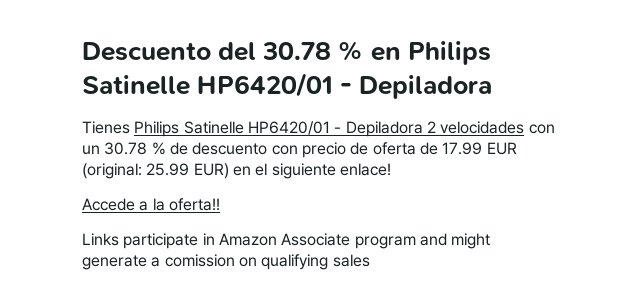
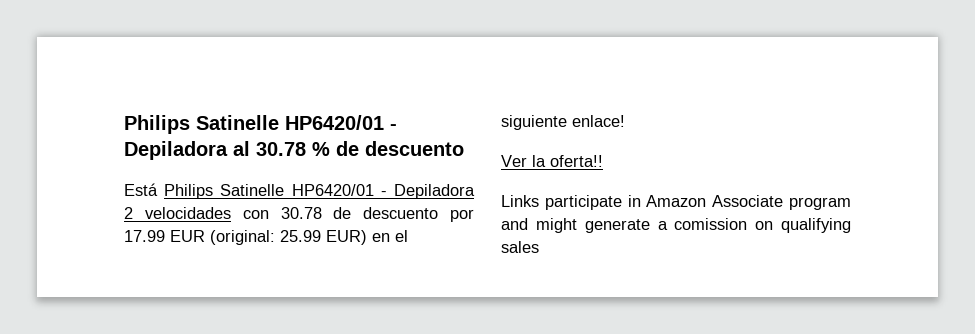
[82,41,491,65] [82,73,493,99] [82,121,130,134] Descuento del 30.78 % en Philips Satinelle HP6420/01 - Depiladora // Tienes -> [124,115,397,134] [124,141,464,160] [124,183,158,196] Philips Satinelle HP6420/01 - Depiladora al 30.78 % de descuento // Está
[82,142,438,158] un 30.78 % de descuento con precio de oferta de -> [280,207,474,222] 30.78 de descuento por
[82,198,149,211] Accede a -> [501,155,527,167] Ver

